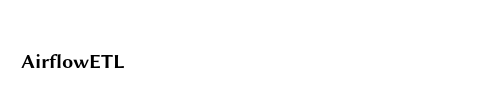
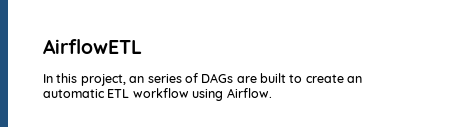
(125, 61) none -> [43,73,363,86] [43,88,272,101] // In this project, an series of DAGs are built to create an automatic ETL workflow using Airflow.

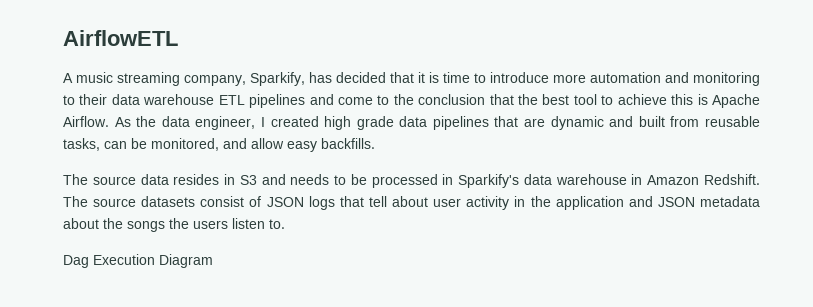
[43,73,363,86] [43,88,272,101] In this project, an series of DAGs are built to create an automatic ETL workflow using Airflow. -> [63,72,760,86] [63,94,761,108] [63,116,760,130] [63,138,375,152] [63,174,760,188] [63,196,761,210] [63,218,285,232] [63,254,213,268] A music streaming company, Sparkify, has decided that it is time to introduce more automation and monitoring to their data warehouse ETL pipelines and come to the conclusion that the best tool to achieve this is Apache Airflow. As the data engineer, I created high grade data pipelines that are dynamic and built from reusable tasks, can be monitored, and allow easy backfills. // The source data resides in S3 and needs to be processed in Sparkify's data warehouse in Amazon Redshift. The source datasets consist of JSON logs that tell about user activity in the application and JSON metadata about the songs the users listen to. // Dag Execution Diagram

